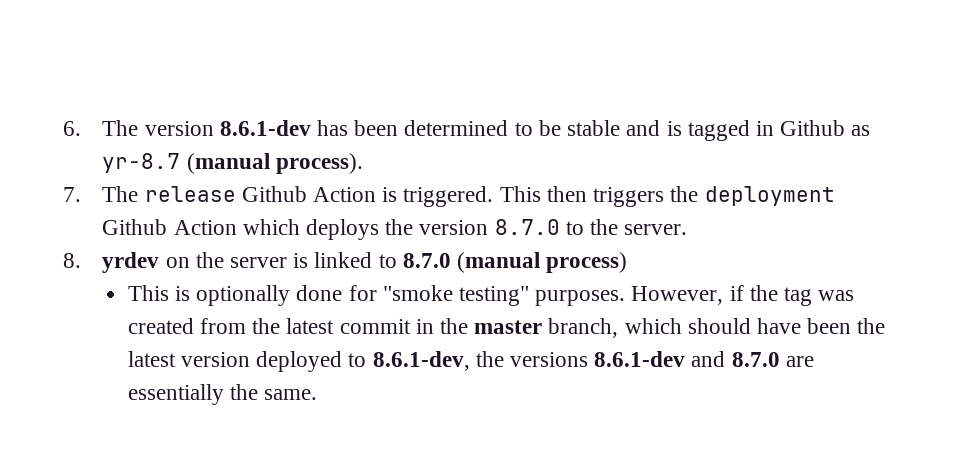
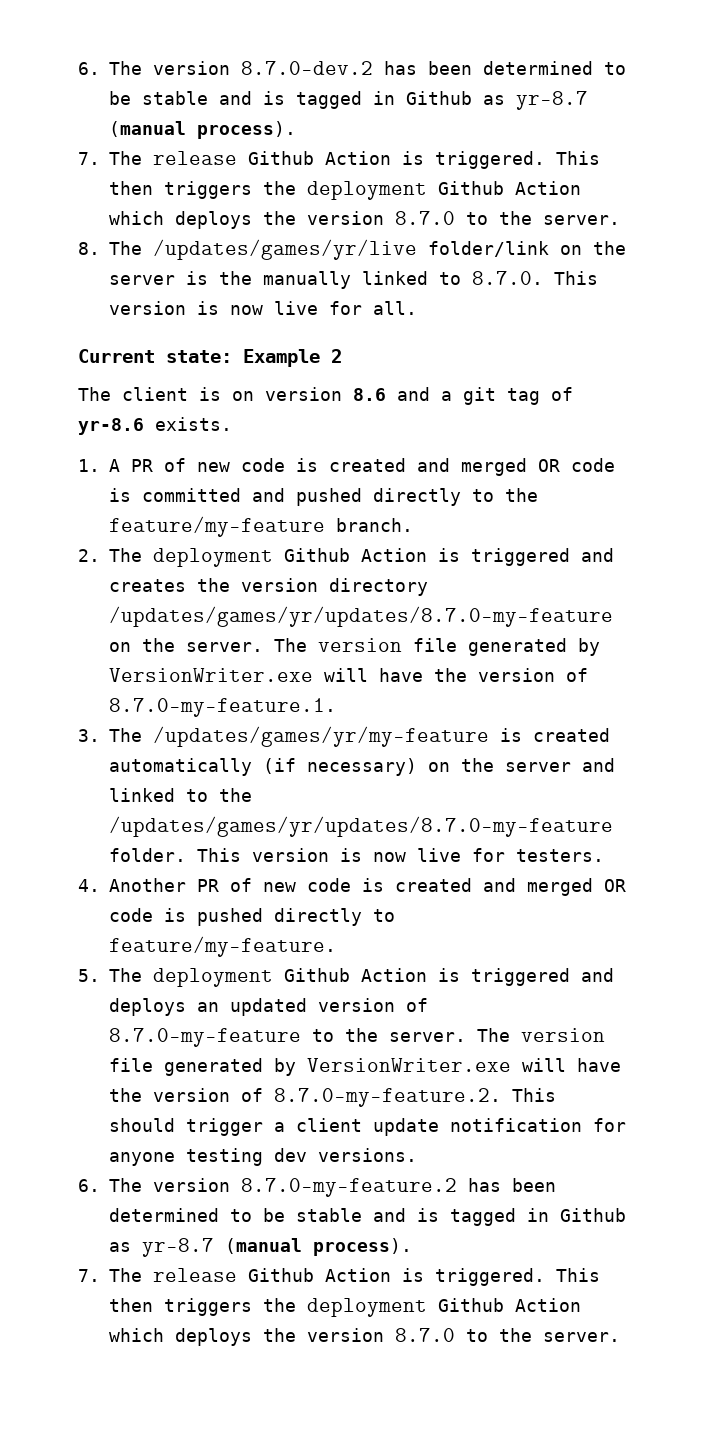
[63,120,311,136] 6. The version 8.6.1-dev -> [78,61,373,75] 6. The version 8.7.0-dev.2
[102,252,160,273] yrdev -> [109,239,549,260] The /updates/games/yr/live folder/link
[314,252,628,273] [127,285,855,306] [127,318,886,338] [127,351,814,372] [127,384,318,405] linked to 8.7.0 (manual process) // This is optionally done for "smoke testing" purposes. However, if the tag was created from the latest commit in the master branch, which should have been the latest version deployed to 8.6.1-dev, the versions 8.6.1-dev and 8.7.0 are essentially the same. -> [219,271,598,289] [109,301,417,315] [78,349,342,367] [78,387,573,405] [78,417,232,435] [78,458,615,476] [109,488,538,506] [109,516,413,537] [78,548,614,567] [109,578,428,596] [109,606,613,627] [109,638,600,656] [109,668,588,683] [109,698,336,717] [78,726,610,747] [109,758,615,776] [109,788,252,802] [109,816,613,837] [109,848,604,862] [78,878,626,896] [109,908,395,926] [109,936,336,957] [78,968,614,987] [109,998,428,1016] [109,1028,605,1047] [109,1058,621,1076] [109,1088,556,1107] [109,1118,626,1136] [109,1148,417,1166] [78,1178,556,1197] [109,1208,626,1226] [109,1238,412,1257] [78,1268,600,1286] [109,1298,581,1317] [109,1328,620,1346] the manually linked to 8.7.0. This version is now live for all. // Current state: Example 2 // The client is on version 8.6 and a git tag of yr-8.6 exists. // 1. A PR of new code is created and merged OR code is committed and pushed directly to the feature/my-feature branch. // 2. The deployment Github Action is triggered and creates the version directory /updates/games/yr/updates/8.7.0-my-feature on the server. The version file generated by VersionWriter.exe will have the version of 8.7.0-my-feature.1. // 3. The /updates/games/yr/my-feature is created automatically (if necessary) on the server and linked to the /updates/games/yr/updates/8.7.0-my-feature folder. This version is now live for testers. // 4. Another PR of new code is created and merged OR code is pushed directly to feature/my-feature. // 5. The deployment Github Action is triggered and deploys an updated version of 8.7.0-my-feature to the server. The version file generated by VersionWriter.exe will have the version of 8.7.0-my-feature.2. This should trigger a client update notification for anyone testing dev versions. // 6. The version 8.7.0-my-feature.2 has been determined to be stable and is tagged in Github as yr-8.7 (manual process). // 7. The release Github Action is triggered. This then triggers the deployment Github Action which deploys the version 8.7.0 to the server.

